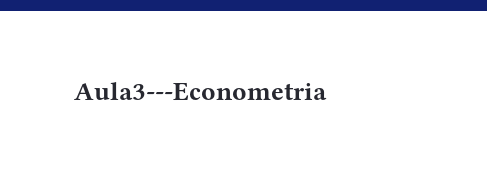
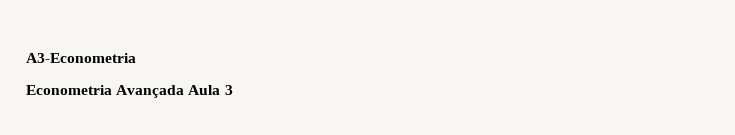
[74,82,327,101] Aula3---Econometria -> [26,53,136,63] [26,85,233,98] A3-Econometria // Econometria Avançada Aula 3

